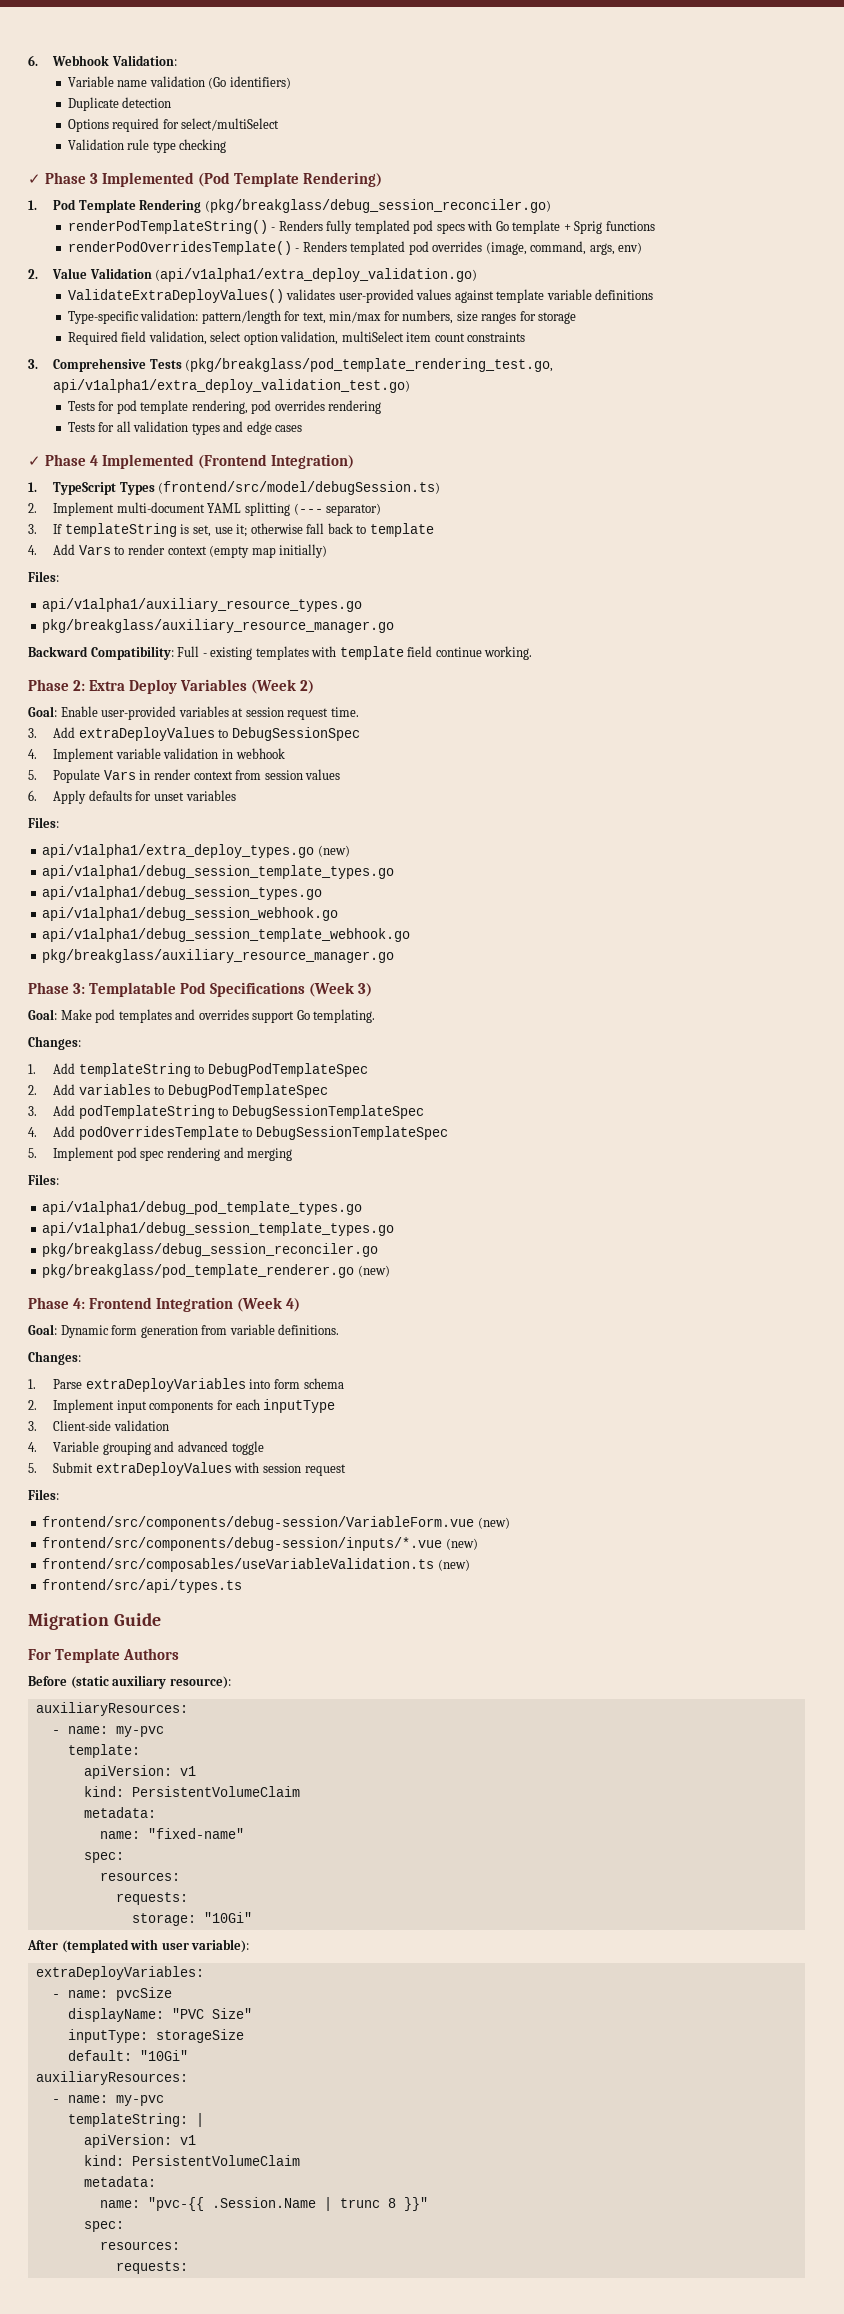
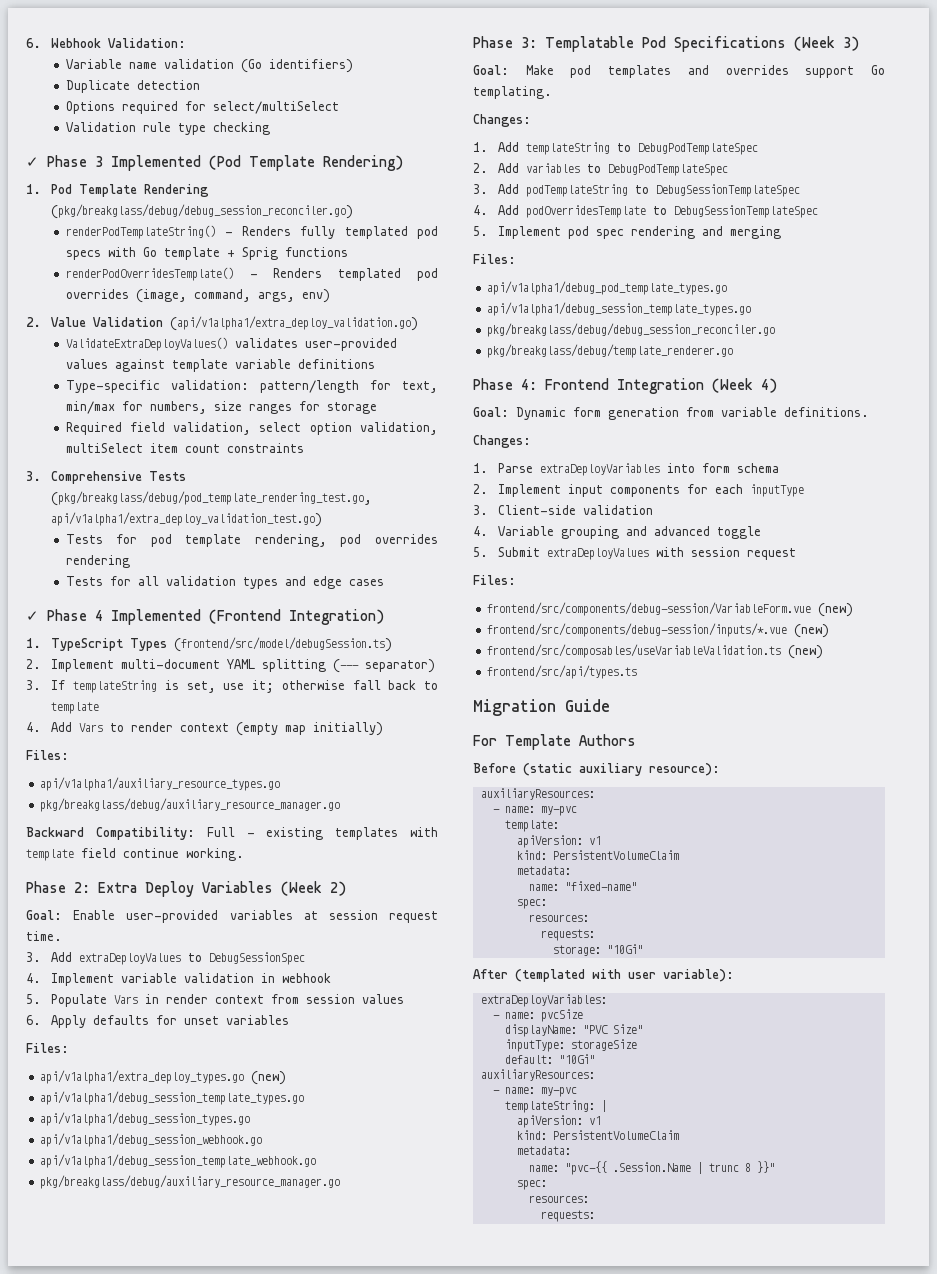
[204,199,551,213] (pkg/breakglass/debug_session_reconciler.go) -> [51,204,354,219] (pkg/breakglass/debug/debug_session_reconciler.go)
[185,358,554,372] (pkg/breakglass/pod_template_rendering_test.go, -> [51,491,373,506] (pkg/breakglass/debug/pod_template_rendering_test.go,
[42,619,395,633] pkg/breakglass/auxiliary_resource_manager.go -> [40,798,341,812] pkg/breakglass/debug/auxiliary_resource_manager.go
[42,949,395,963] pkg/breakglass/auxiliary_resource_manager.go -> [40,1175,341,1189] pkg/breakglass/debug/auxiliary_resource_manager.go
[42,1243,379,1257] [42,1264,390,1278] pkg/breakglass/debug_session_reconciler.go // pkg/breakglass/pod_template_renderer.go (new) -> [487,323,776,337] [487,344,734,358] pkg/breakglass/debug/debug_session_reconciler.go // pkg/breakglass/debug/template_renderer.go

